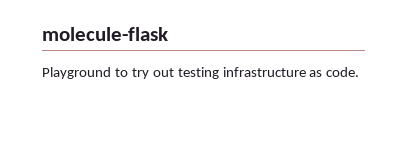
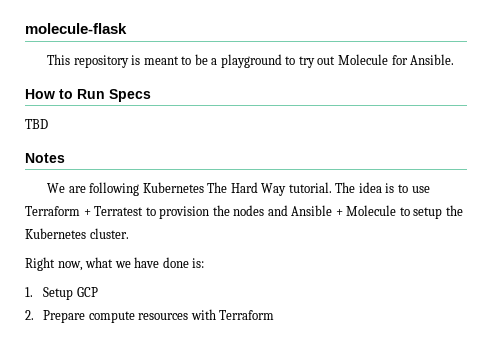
[42,67,360,79] Playground to try out testing infrastructure as code. -> [47,54,455,68] [25,89,151,102] [25,119,48,129] [25,153,65,163] [47,182,430,196] [25,205,463,219] [25,228,129,239] [25,257,205,271] [25,287,98,300] [25,309,275,323] This repository is meant to be a playground to try out Molecule for Ansible. // How to Run Specs // TBD // Notes // We are following Kubernetes The Hard Way tutorial. The idea is to use Terraform + Terratest to provision the nodes and Ansible + Molecule to setup the Kubernetes cluster. // Right now, what we have done is: // 1. Setup GCP // 2. Prepare compute resources with Terraform

